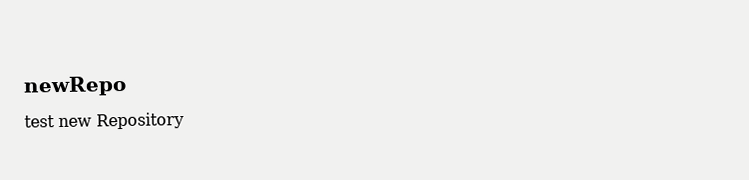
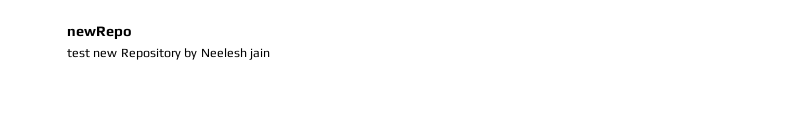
(184, 121) none -> [184,48,270,60] by Neelesh jain

